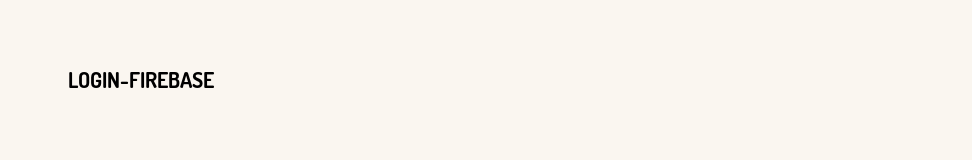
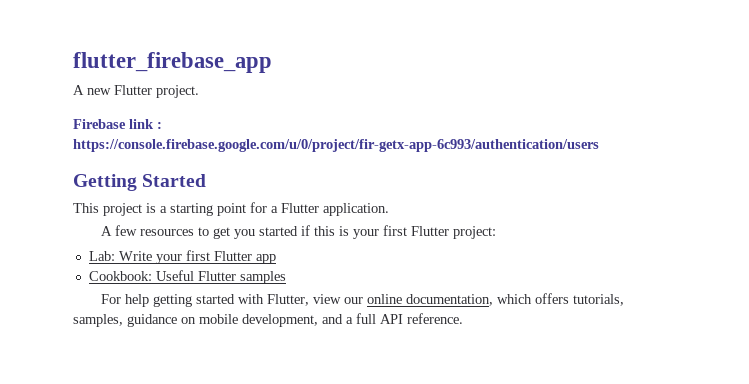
[68,72,215,88] LOGIN-FIREBASE -> [73,52,272,73] [73,85,199,98] [73,119,162,129] [73,139,599,152] [73,174,207,191] [73,202,389,216] [101,225,497,239] [88,250,276,264] [88,270,286,284] [101,293,625,307] [73,313,463,327] flutter_firebase_app // A new Flutter project. // Firebase link : https://console.firebase.google.com/u/0/project/fir-getx-app-6c993/authentication/users // Getting Started // This project is a starting point for a Flutter application. // A few resources to get you started if this is your first Flutter project: // Lab: Write your first Flutter app // Cookbook: Useful Flutter samples // For help getting started with Flutter, view our online documentation, which offers tutorials, samples, guidance on mobile development, and a full API reference.

